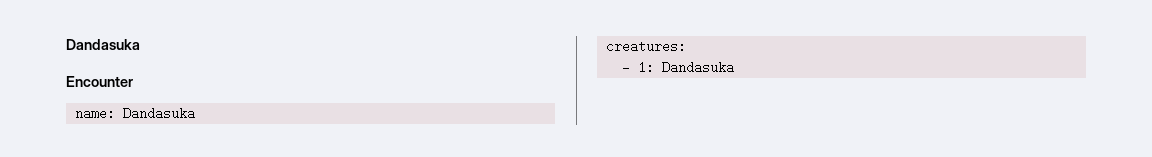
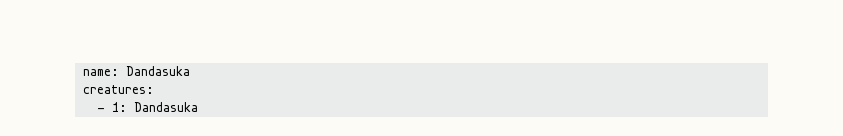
[66,39,140,50] [66,76,133,87] Dandasuka // Encounter // -> (83, 72) none

